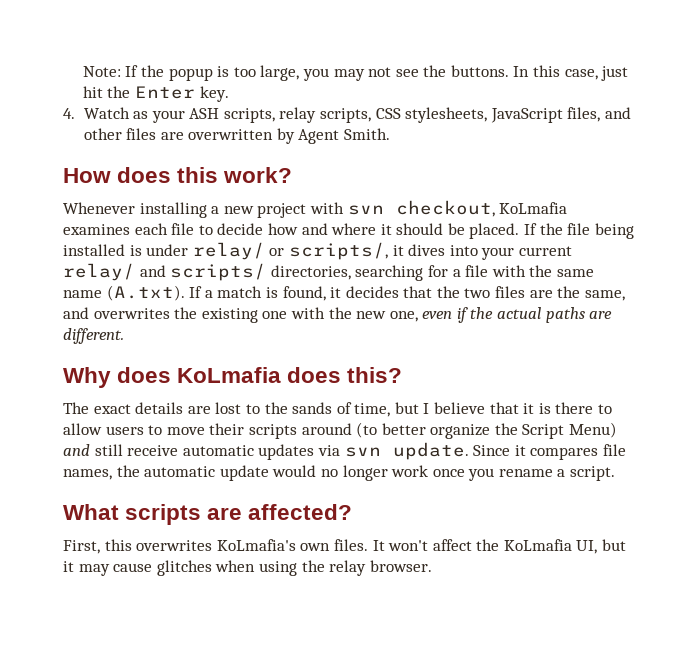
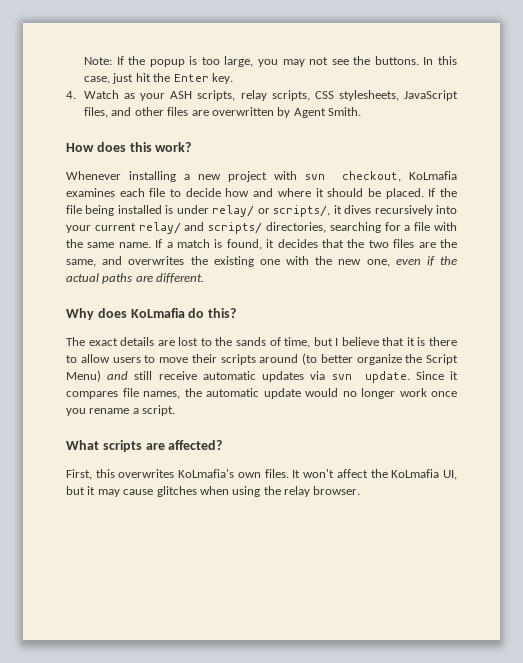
(446, 250) none -> [374,205,433,216] recursively
[63,285,185,301] name (A.txt). -> [118,242,151,248] name.
[287,367,342,383] does -> [188,308,205,318] do

